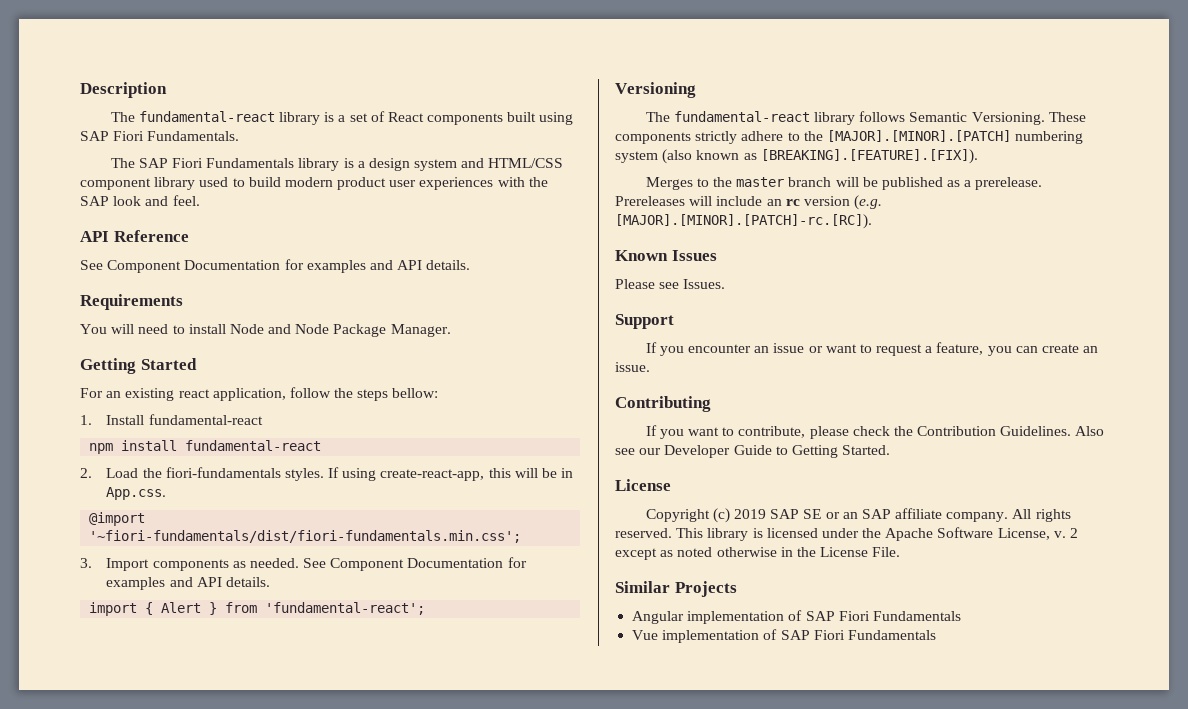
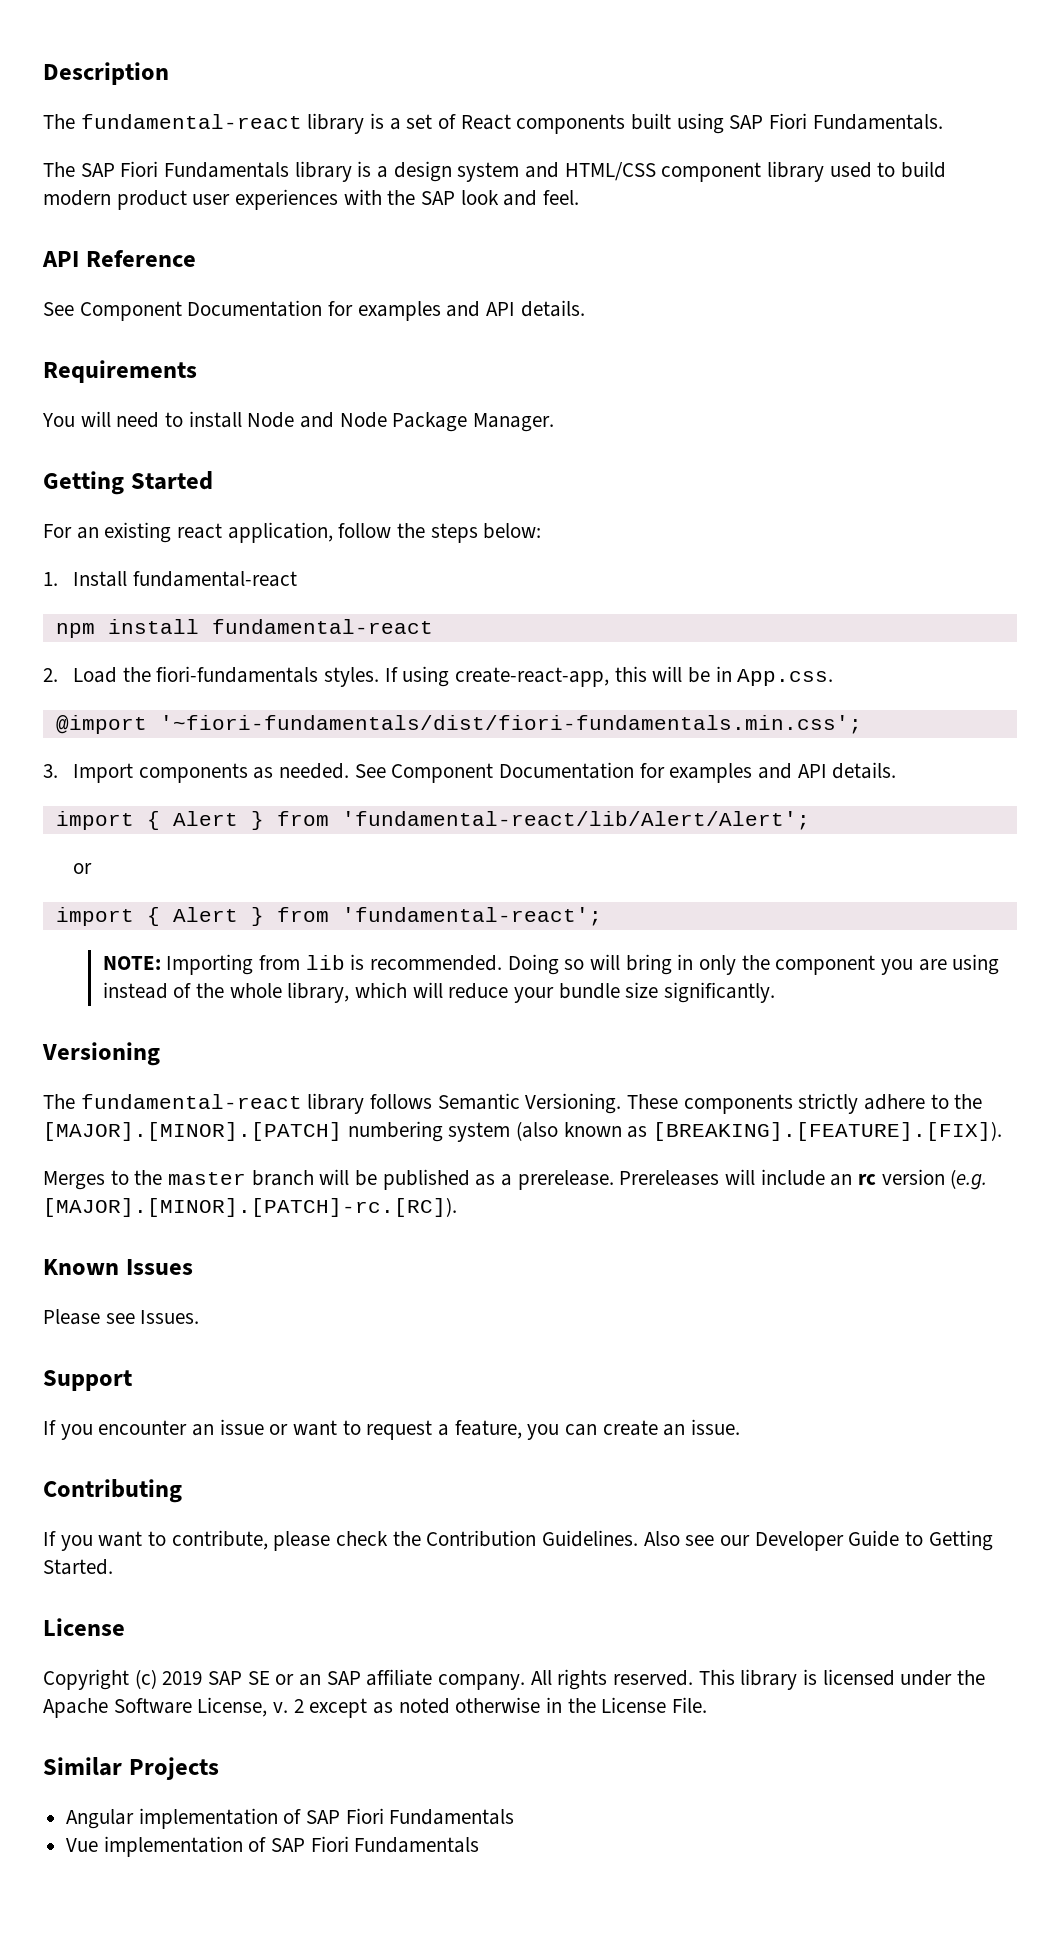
[392,388,439,398] bellow: -> [483,523,542,539] below:
(270, 582) none -> [55,811,810,830] [72,863,92,874] // import { Alert } from 'fundamental-react/lib/Alert/Alert'; // or
(426, 608) none -> [102,954,1000,975] [102,982,776,1003] // NOTE: Importing from lib is recommended. Doing so will bring in only the component you are using instead of the whole library, which will reduce your bundle size significantly.

